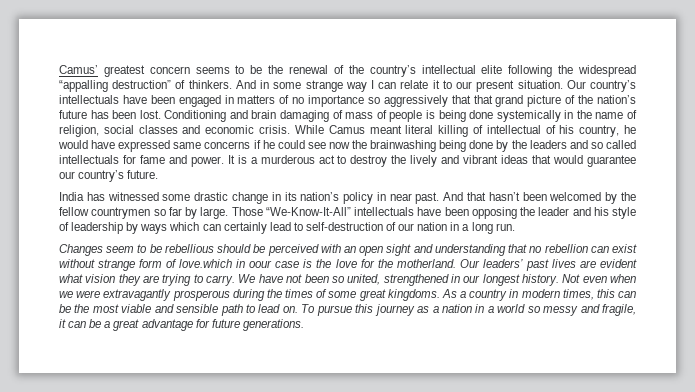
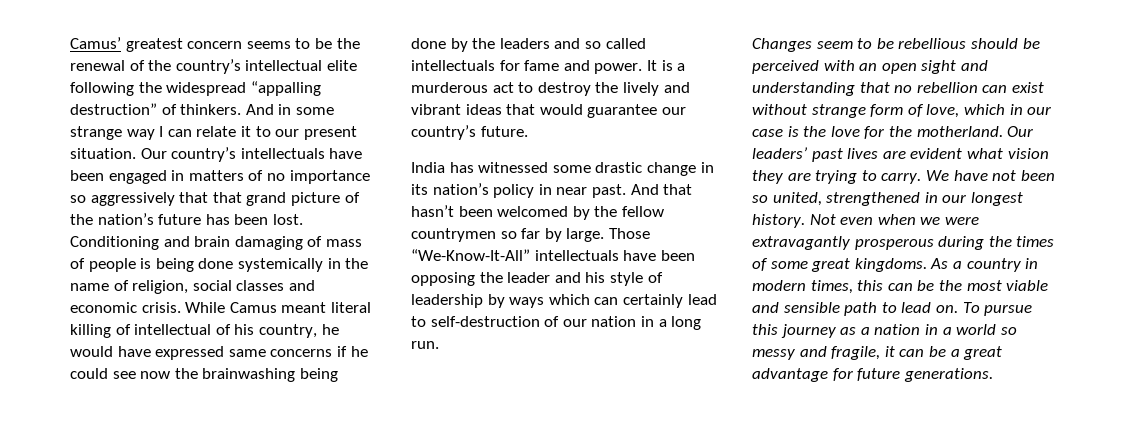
[179,259,273,268] love.which in oour -> [926,104,1052,118] love, which in our

